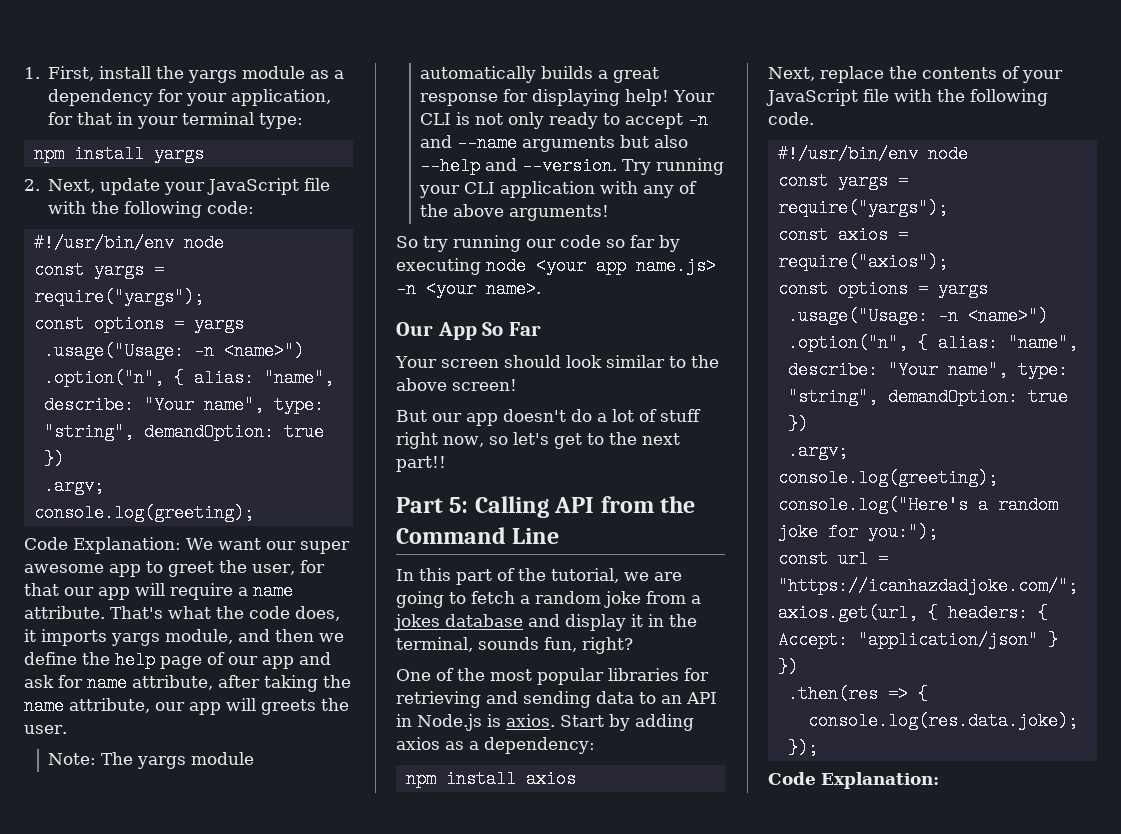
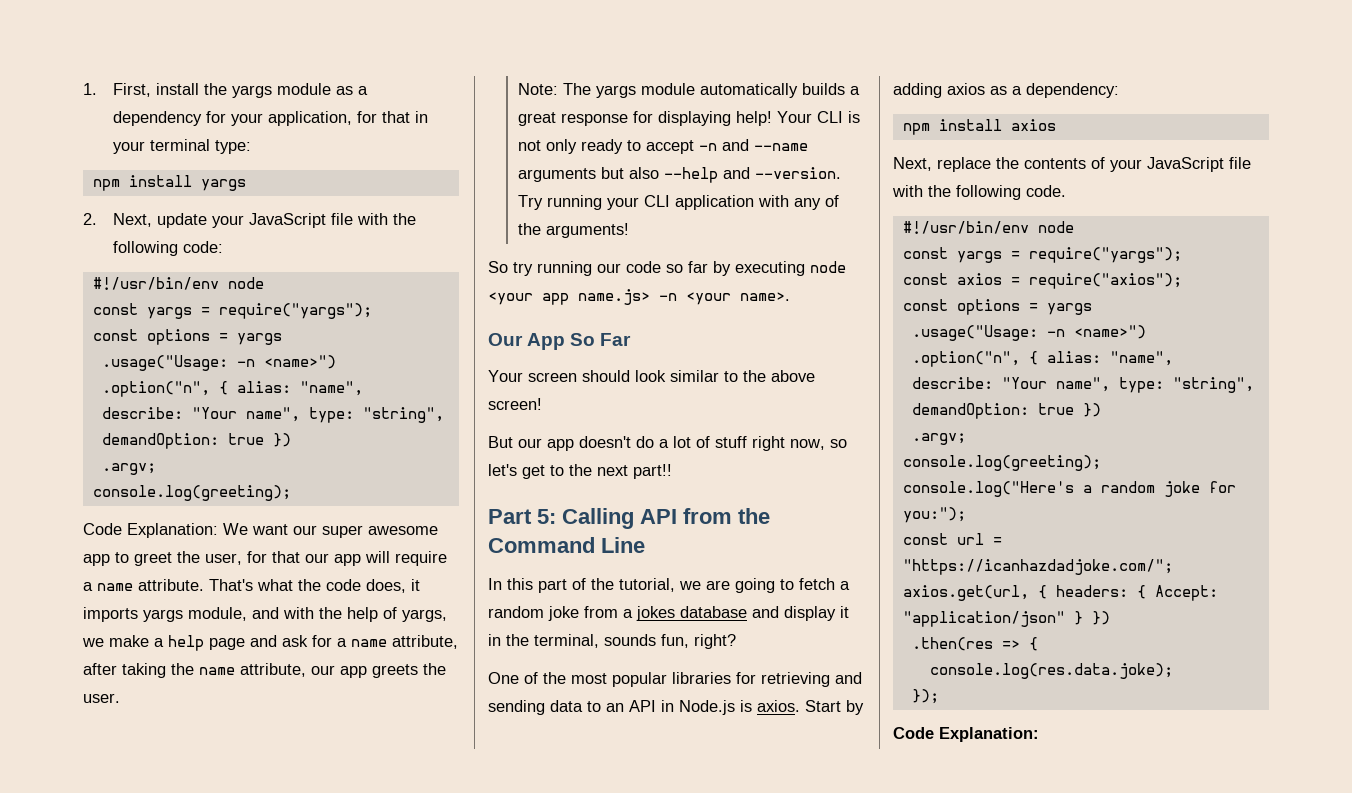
[275,629,344,642] [24,651,294,669] then we define the help page of our app -> [283,607,447,622] [82,635,245,651] with the help of yargs, we make a help page
(83, 681) none -> [337,638,347,647] a
[226,698,256,711] will -> (367, 672) none
[453,204,505,217] above -> (541, 229) none

